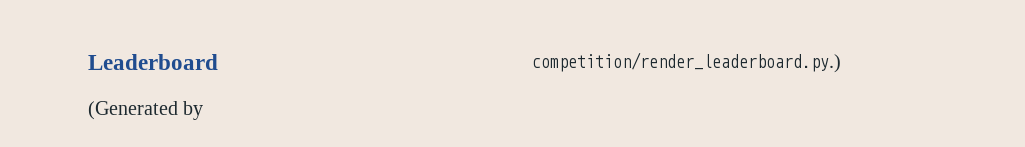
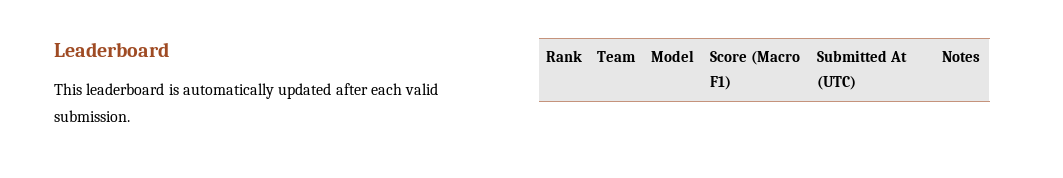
[88,101,204,120] [532,52,841,73] (Generated by competition/render_leaderboard.py.) -> [54,83,439,99] [54,110,130,122] [546,50,583,62] [597,51,637,62] [651,50,695,62] [710,51,801,65] [710,76,732,90] [817,50,908,62] [817,76,857,90] [942,51,981,62] This leaderboard is automatically updated after each valid submission. // Rank | Team | Model | Score (Macro F1) | Submitted At (UTC) | Notes

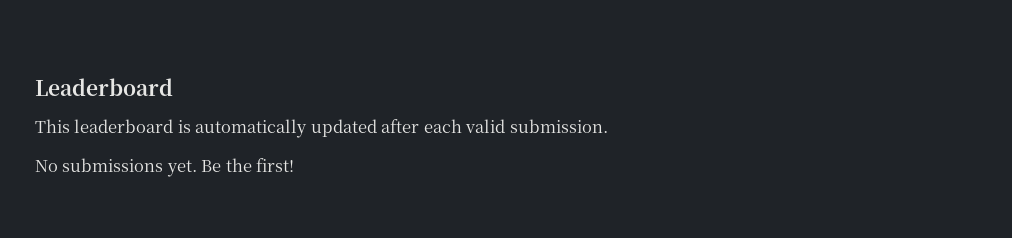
[546,50,583,62] [597,51,637,62] [651,50,695,62] [710,51,801,65] [710,76,732,90] [817,50,908,62] [817,76,857,90] [942,51,981,62] // Rank | Team | Model | Score (Macro F1) | Submitted At (UTC) | Notes -> [35,158,295,177] // No submissions yet. Be the first!

